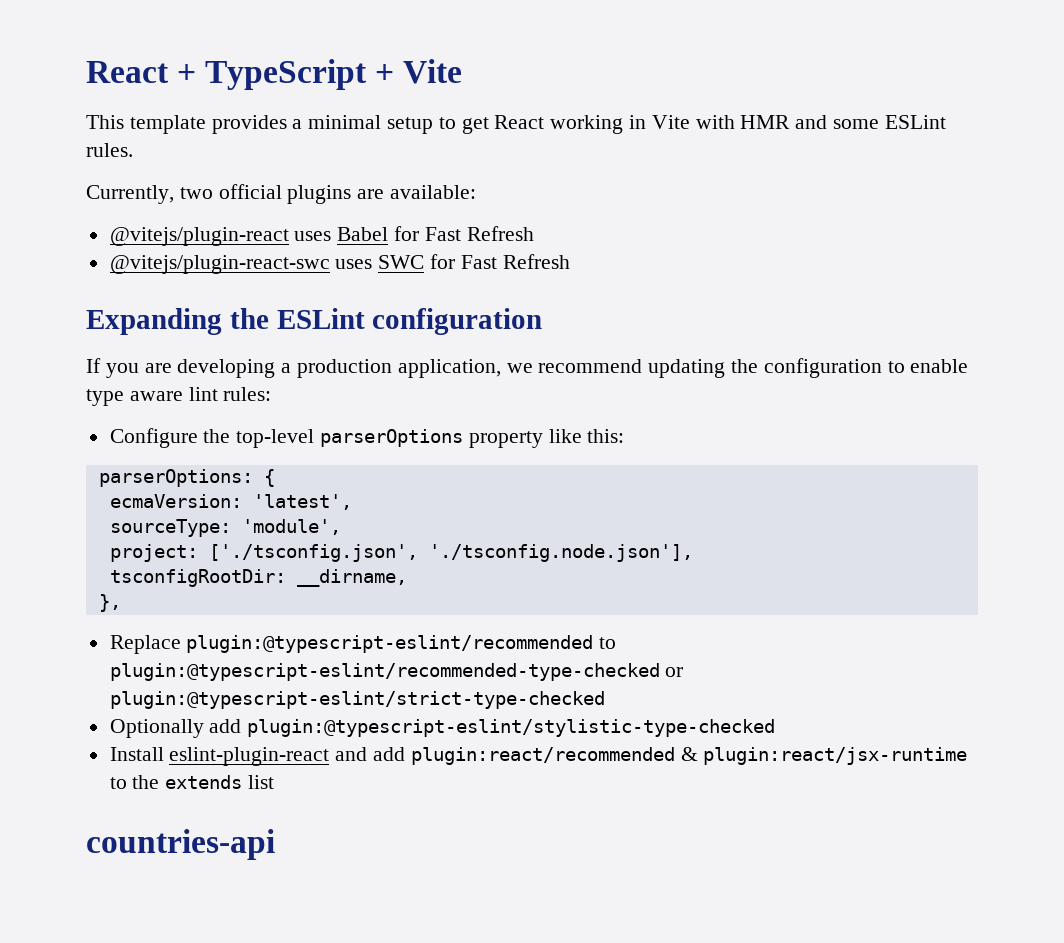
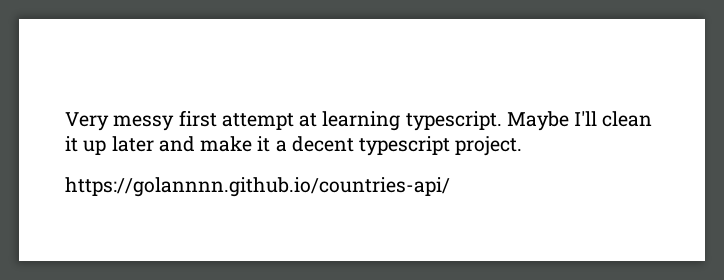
[86,59,463,90] [86,115,946,134] [86,143,133,157] [86,184,477,204] [109,226,534,246] [109,254,570,274] [86,308,543,335] [86,358,969,378] [86,387,272,406] [109,428,625,448] [98,469,275,487] [109,494,352,510] [109,519,341,537] [109,544,693,562] [109,569,407,587] [98,594,121,612] [109,635,617,654] [109,663,684,681] [109,691,605,709] [109,719,776,738] [109,747,968,766] [109,775,275,789] [86,829,275,860] React + TypeScript + Vite // This template provides a minimal setup to get React working in Vite with HMR and some ESLint rules. // Currently, two official plugins are available: // @vitejs/plugin-react uses Babel for Fast Refresh // @vitejs/plugin-react-swc uses SWC for Fast Refresh // Expanding the ESLint configuration // If you are developing a production application, we recommend updating the configuration to enable type aware lint rules: // Configure the top-level parserOptions property like this: // parserOptions: { // ecmaVersion: 'latest', // sourceType: 'module', // project: ['./tsconfig.json', './tsconfig.node.json'], // tsconfigRootDir: __dirname, // }, // Replace plugin:@typescript-eslint/recommended to plugin:@typescript-eslint/recommended-type-checked or plugin:@typescript-eslint/strict-type-checked // Optionally add plugin:@typescript-eslint/stylistic-type-checked // Install eslint-plugin-react and add plugin:react/recommended & plugin:react/jsx-runtime to the extends list // countries-api -> [65,110,653,131] [65,136,523,156] [65,177,450,197] Very messy first attempt at learning typescript. Maybe I'll clean it up later and make it a decent typescript project. // https://golannnn.github.io/countries-api/

